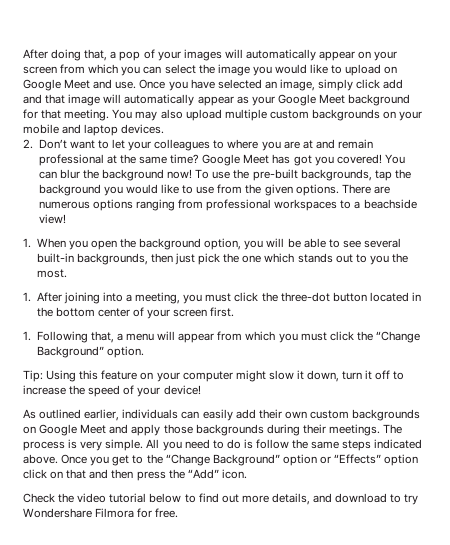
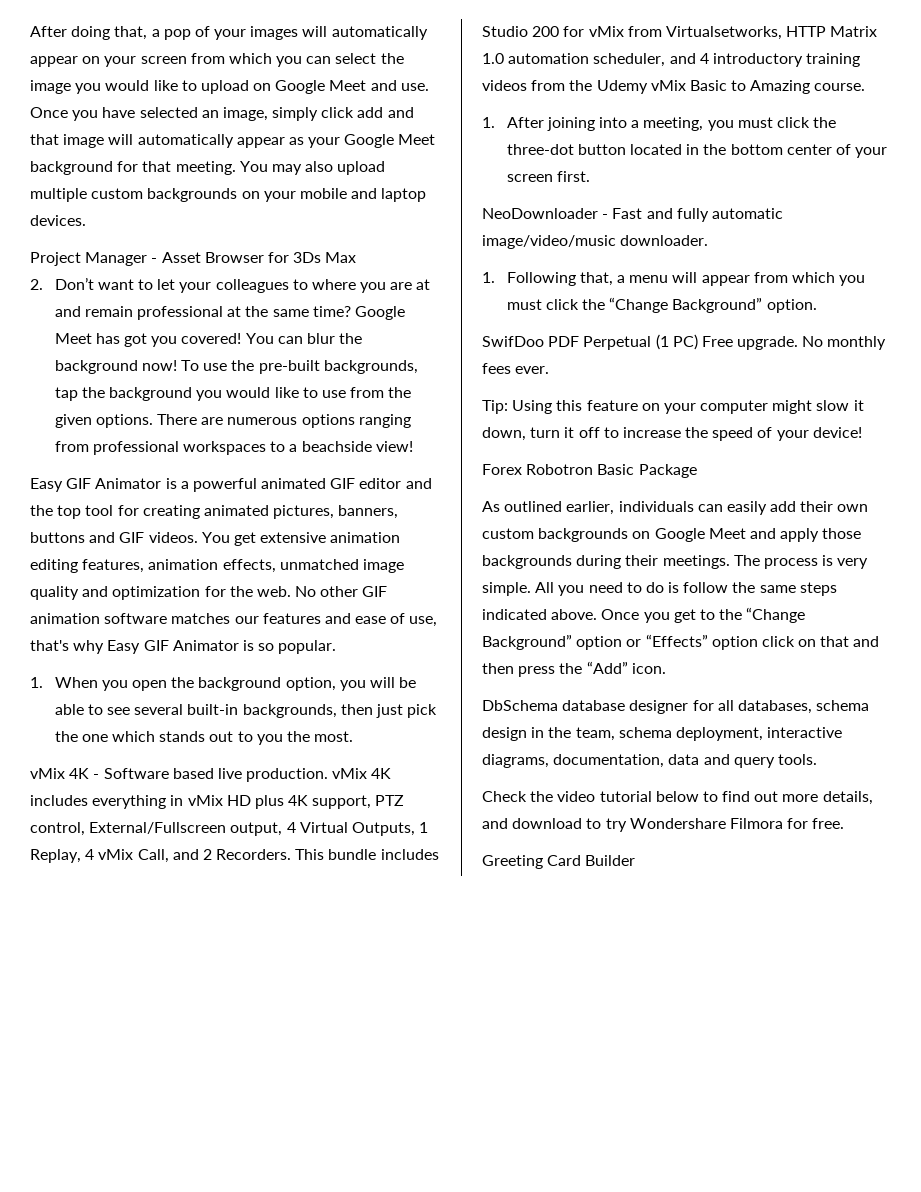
(165, 129) none -> [30,252,357,266] // Project Manager - Asset Browser for 3Ds Max
(66, 219) none -> [30,478,432,492] [30,505,399,519] [30,532,401,546] [30,559,404,573] [30,586,388,600] [30,613,438,627] [30,640,337,654] // Easy GIF Animator is a powerful animated GIF editor and the top tool for creating animated pictures, banners, buttons and GIF videos. You get extensive animation editing features, animation effects, unmatched image quality and optimization for the web. No other GIF animation software matches our features and ease of use, that's why Easy GIF Animator is so popular.
(67, 273) none -> [30,768,392,782] [30,795,405,809] [30,822,429,836] [30,849,439,863] [482,26,878,40] [482,53,861,67] [482,80,866,94] // vMix 4K - Software based live production. vMix 4K includes everything in vMix HD plus 4K support, PTZ control, External/Fullscreen output, 4 Virtual Outputs, 1 Replay, 4 vMix Call, and 2 Recorders. This bundle includes Studio 200 for vMix from Virtualsetworks, HTTP Matrix 1.0 automation scheduler, and 4 introductory training videos from the Udemy vMix Basic to Amazing course.
(235, 312) none -> [482,208,783,222] [482,235,709,249] // NeoDownloader - Fast and fully automatic image/video/music downloader.
(144, 352) none -> [482,334,887,350] [482,363,550,374] // SwifDoo PDF Perpetual (1 PC) Free upgrade. No monthly fees ever.
(201, 390) none -> [482,464,697,478] // Forex Robotron Basic Package
(247, 474) none -> [482,700,870,714] [482,727,843,741] [482,754,817,768] // DbSchema database designer for all databases, schema design in the team, schema deployment, interactive diagrams, documentation, data and query tools.
(179, 513) none -> [482,855,636,869] // Greeting Card Builder

